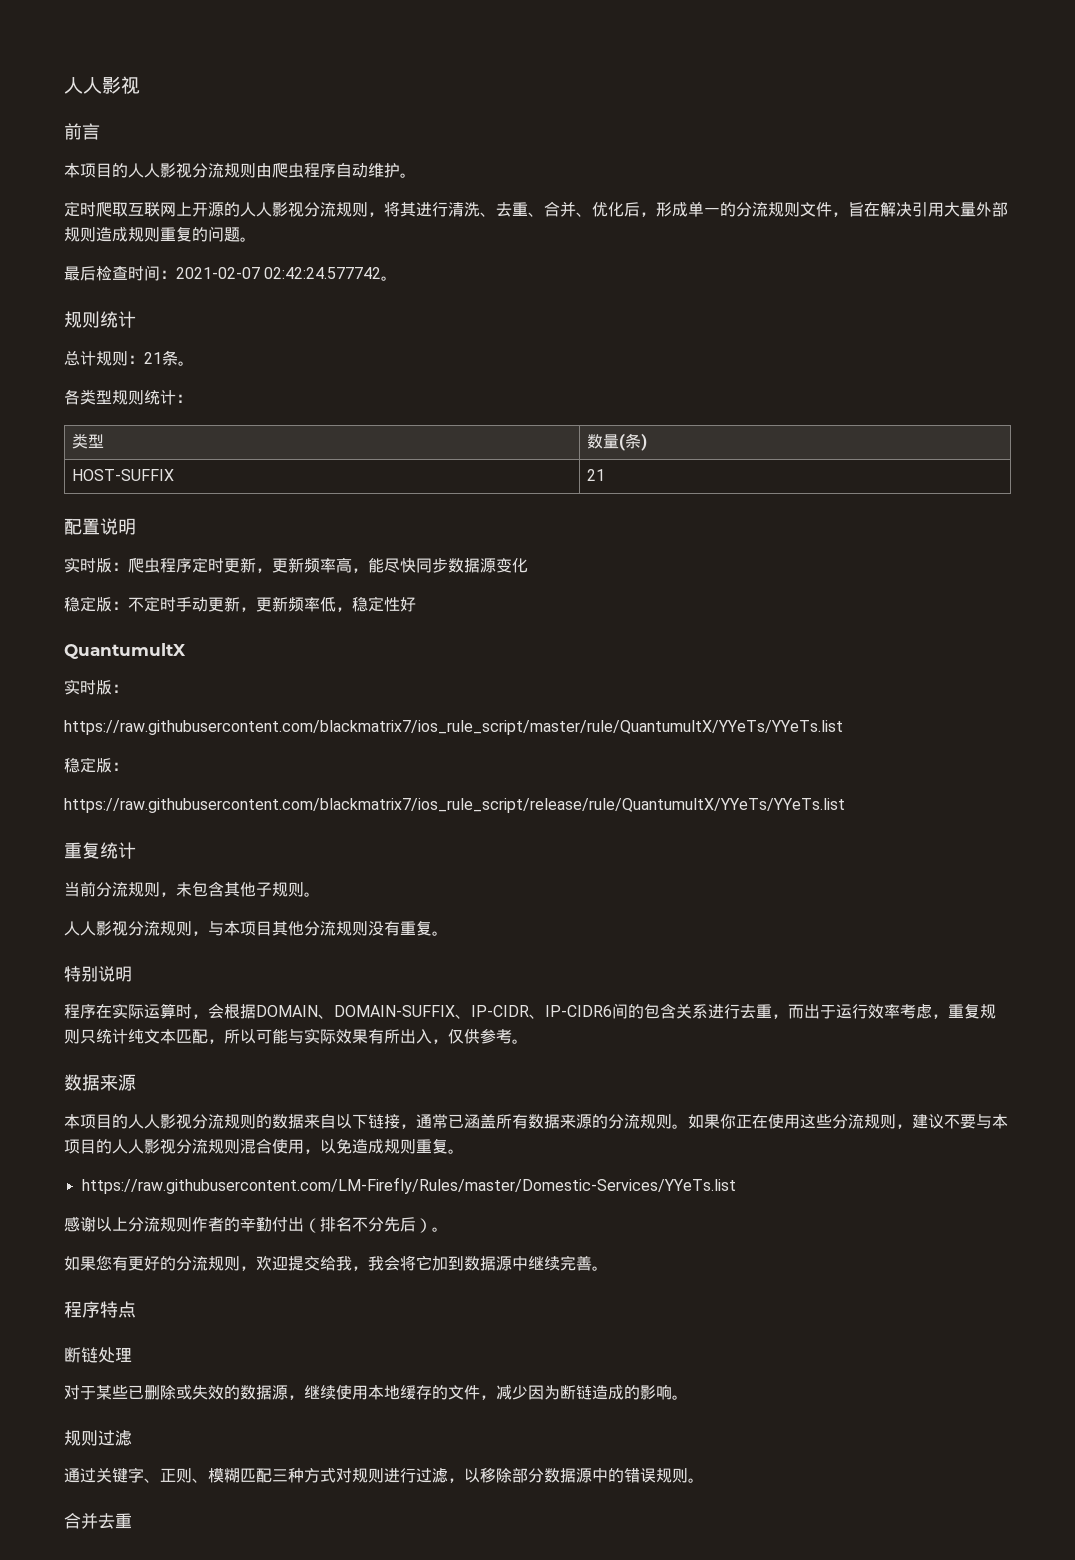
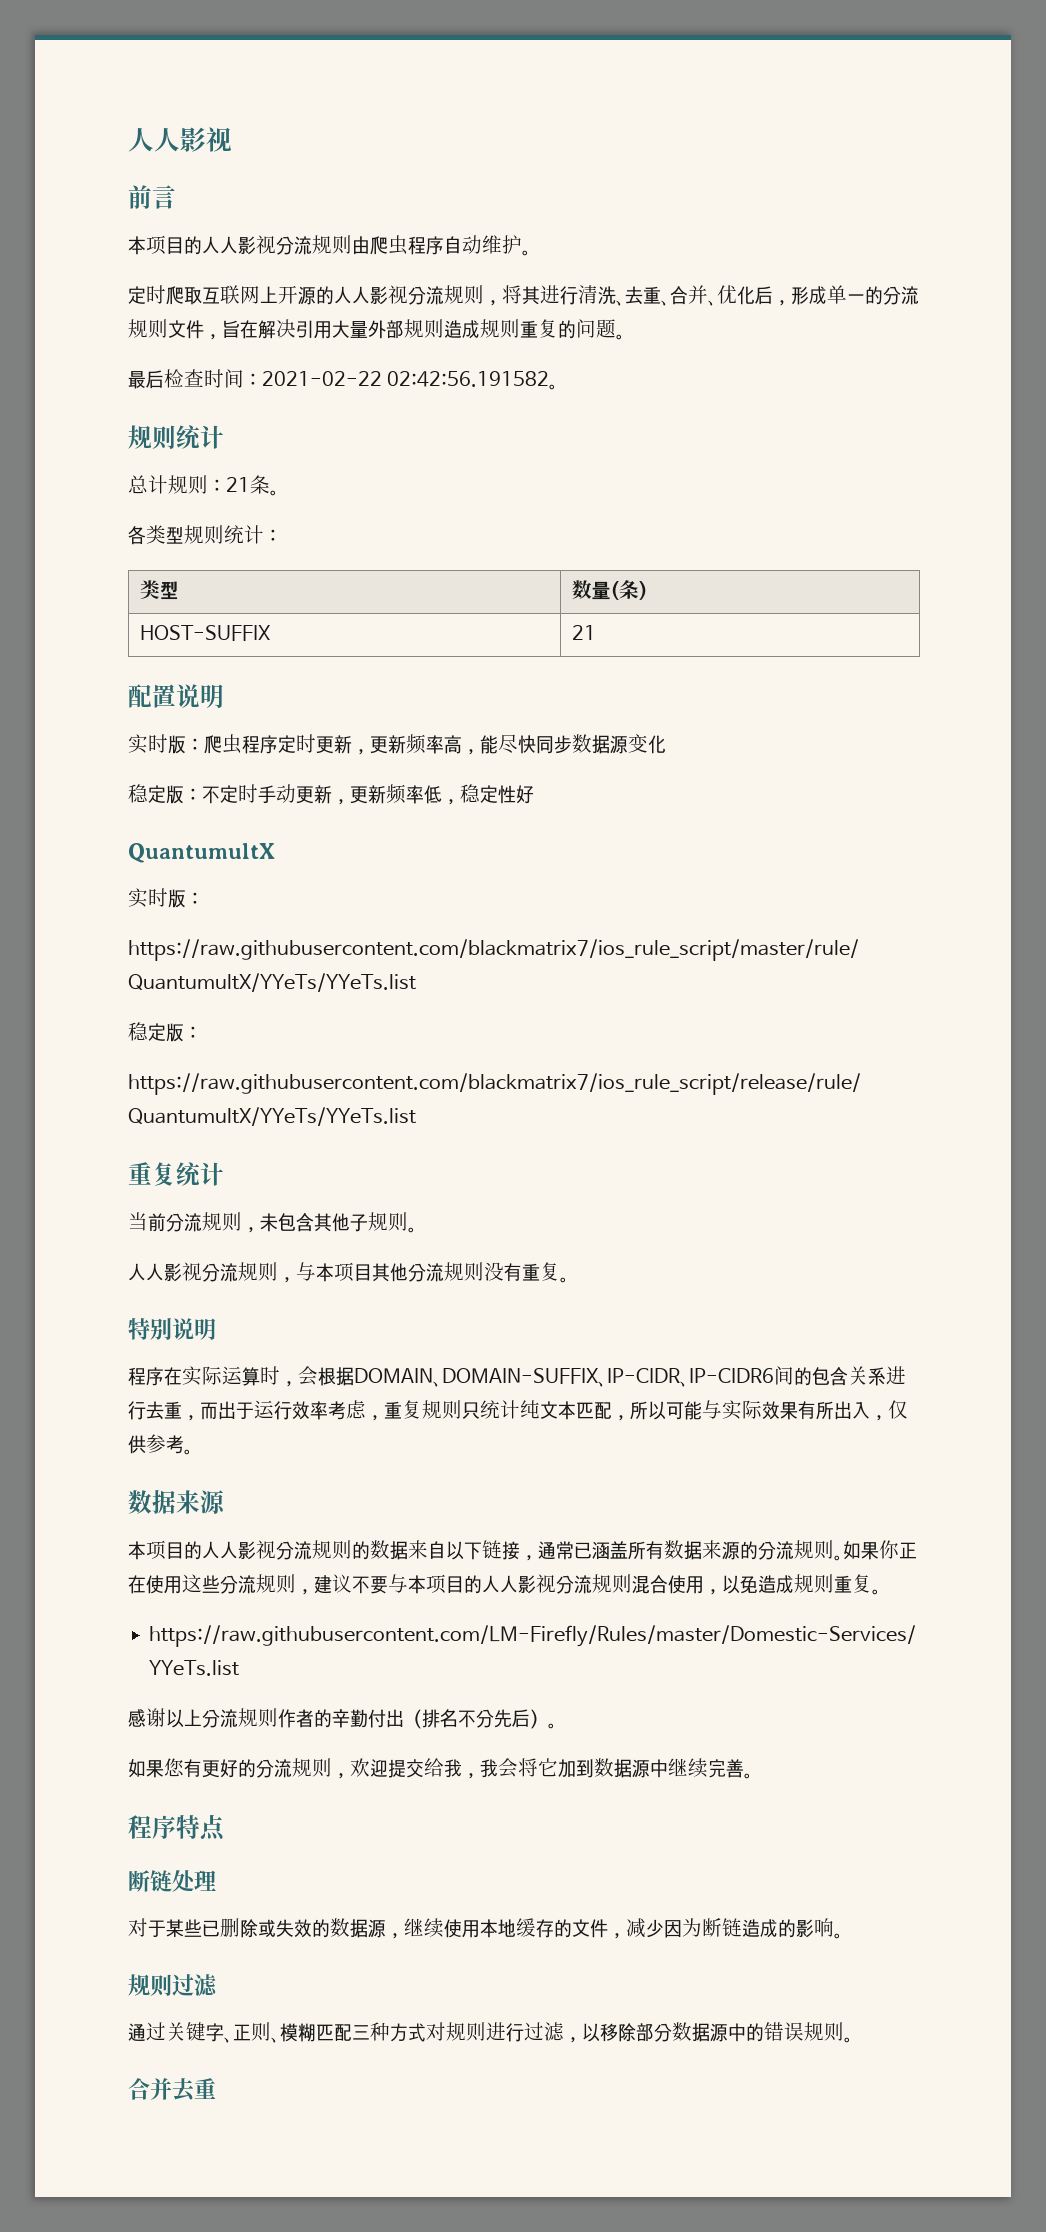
[176,267,382,279] 2021-02-07 02:42:24.577742 -> [262,371,550,387] 2021-02-22 02:42:56.191582

